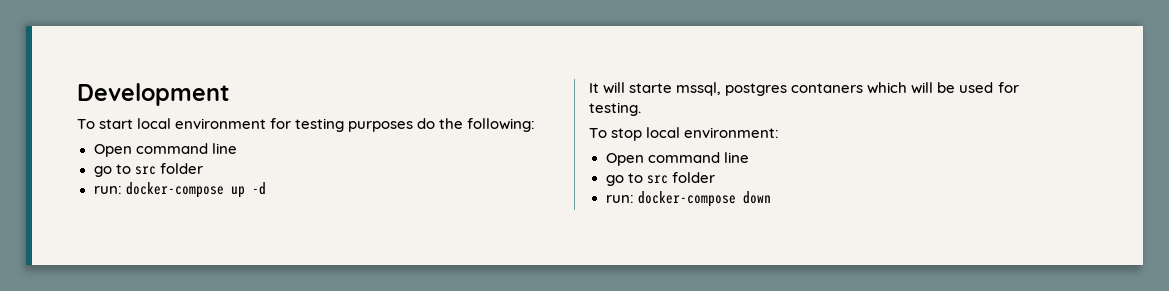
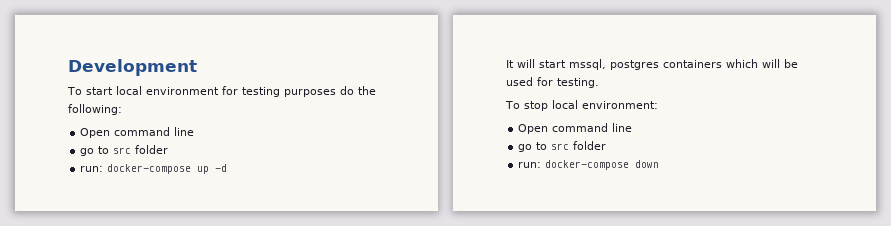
[629,83,673,93] starte -> [539,60,566,68] start
[791,83,864,93] contaners -> [663,60,722,68] containers

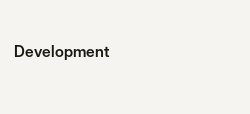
[67,86,376,97] [68,104,122,115] [80,127,195,138] [80,145,169,156] [80,164,228,174] [506,59,798,70] [506,77,599,88] [505,100,658,111] [518,123,633,134] [518,141,607,152] [518,160,660,170] // To start local environment for testing purposes do the following: // Open command line // go to src folder // run: docker-compose up -d // It will start mssql, postgres containers which will be used for testing. // To stop local environment: // Open command line // go to src folder // run: docker-compose down -> (110, 53) none

